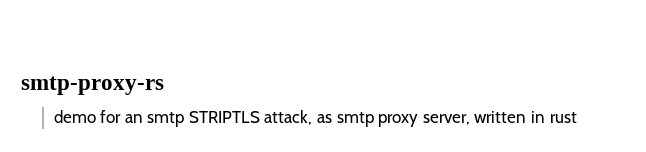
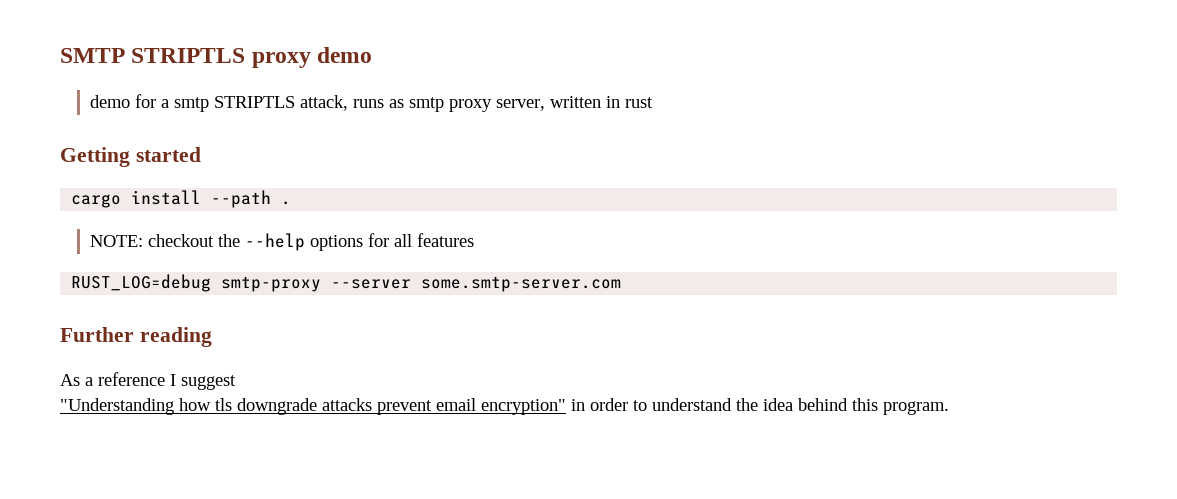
[21,76,164,95] smtp-proxy-rs -> [60,47,373,68] SMTP STRIPTLS proxy demo
[124,114,143,123] an -> [160,99,169,108] a
(313, 117) none -> [352,99,384,108] runs
(577, 117) none -> [60,147,201,167] [71,190,292,208] [89,233,474,251] [71,274,622,292] [60,327,212,347] [60,372,236,390] [60,398,949,415] // Getting started // cargo install --path . // NOTE: checkout the --help options for all features // RUST_LOG=debug smtp-proxy --server some.smtp-server.com // Further reading // As a reference I suggest // "Understanding how tls downgrade attacks prevent email encryption" in order to understand the idea behind this program.

